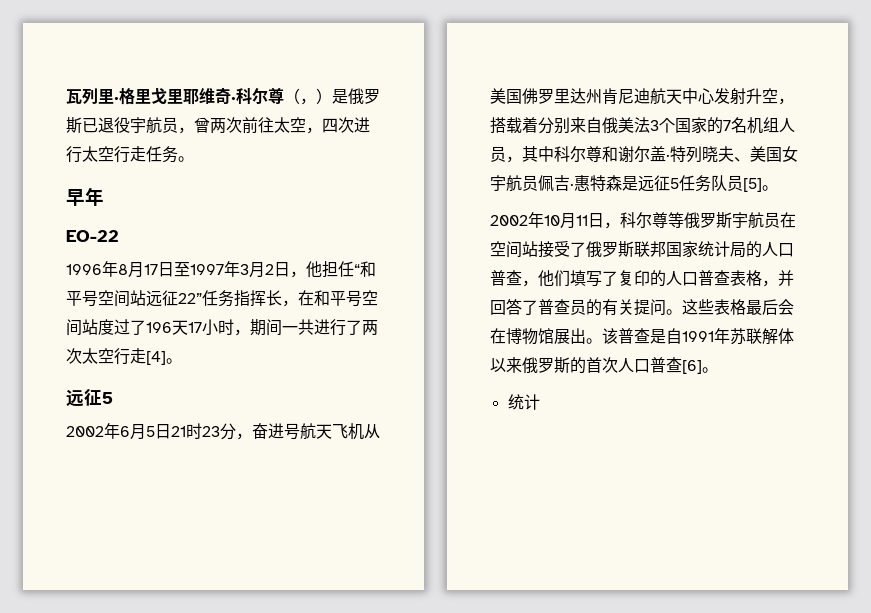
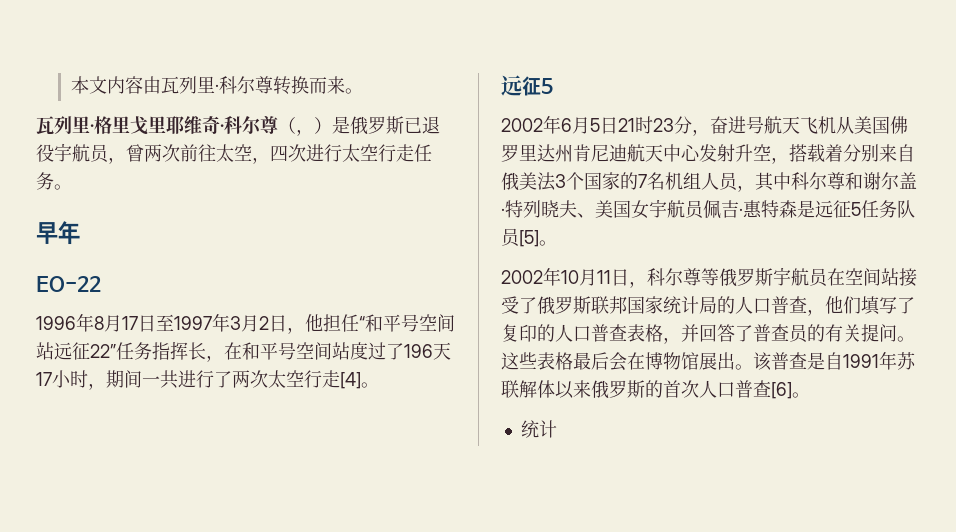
(66, 96) none -> [71,76,364,95] 本文内容由瓦列里·科尔尊转换而来。 //

